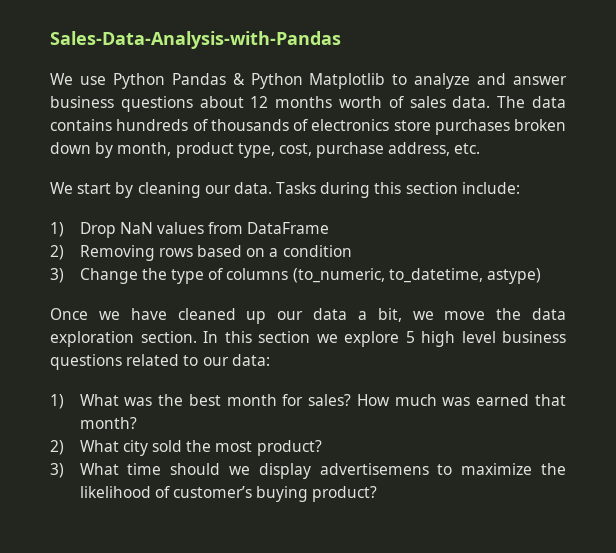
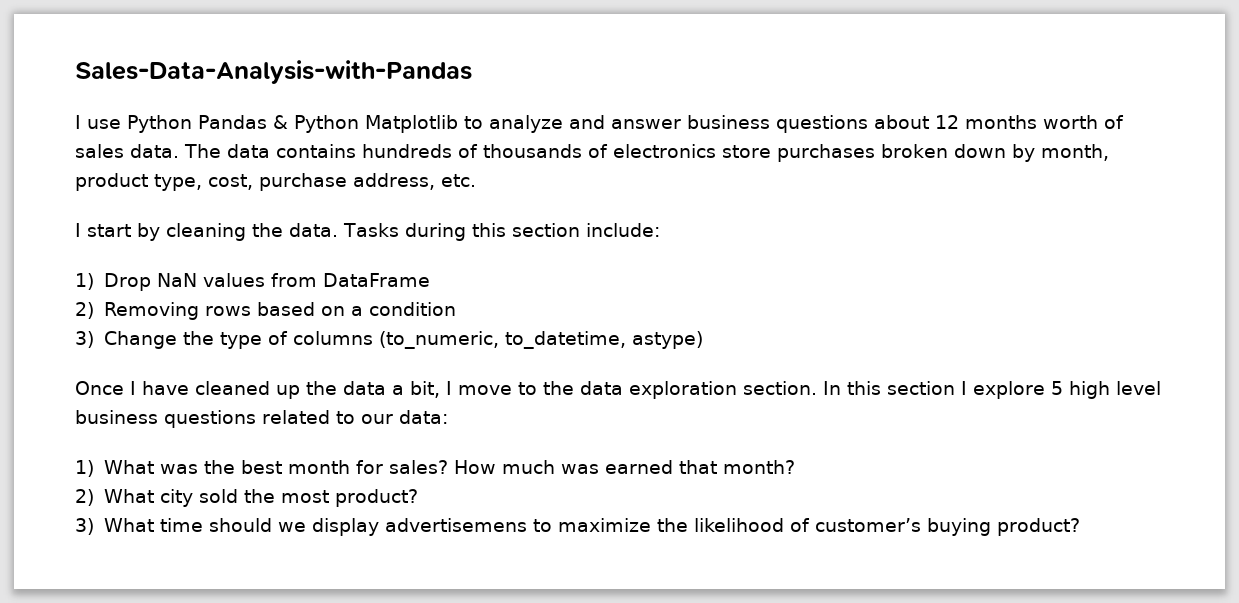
[50,73,73,85] We -> [75,115,81,129] I
[50,182,73,194] We -> [75,223,81,237] I
[204,185,231,194] our -> [252,223,283,237] the
[98,311,120,320] we -> [130,381,136,395] I
[277,311,304,320] our -> [306,381,337,395] the
[412,311,486,320] we move -> [446,381,537,395] I move to
[316,334,338,343] we -> [961,381,967,395] I

